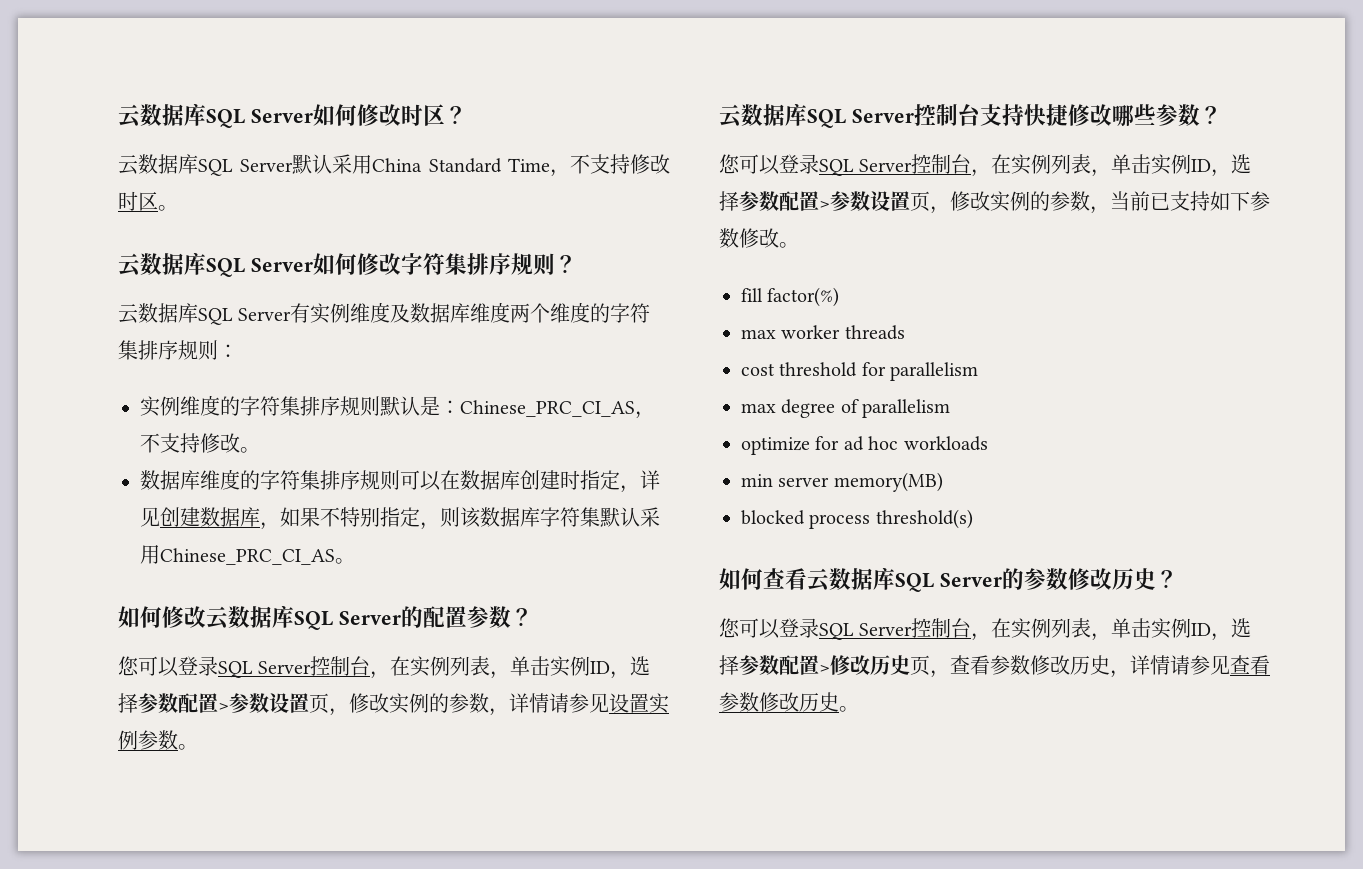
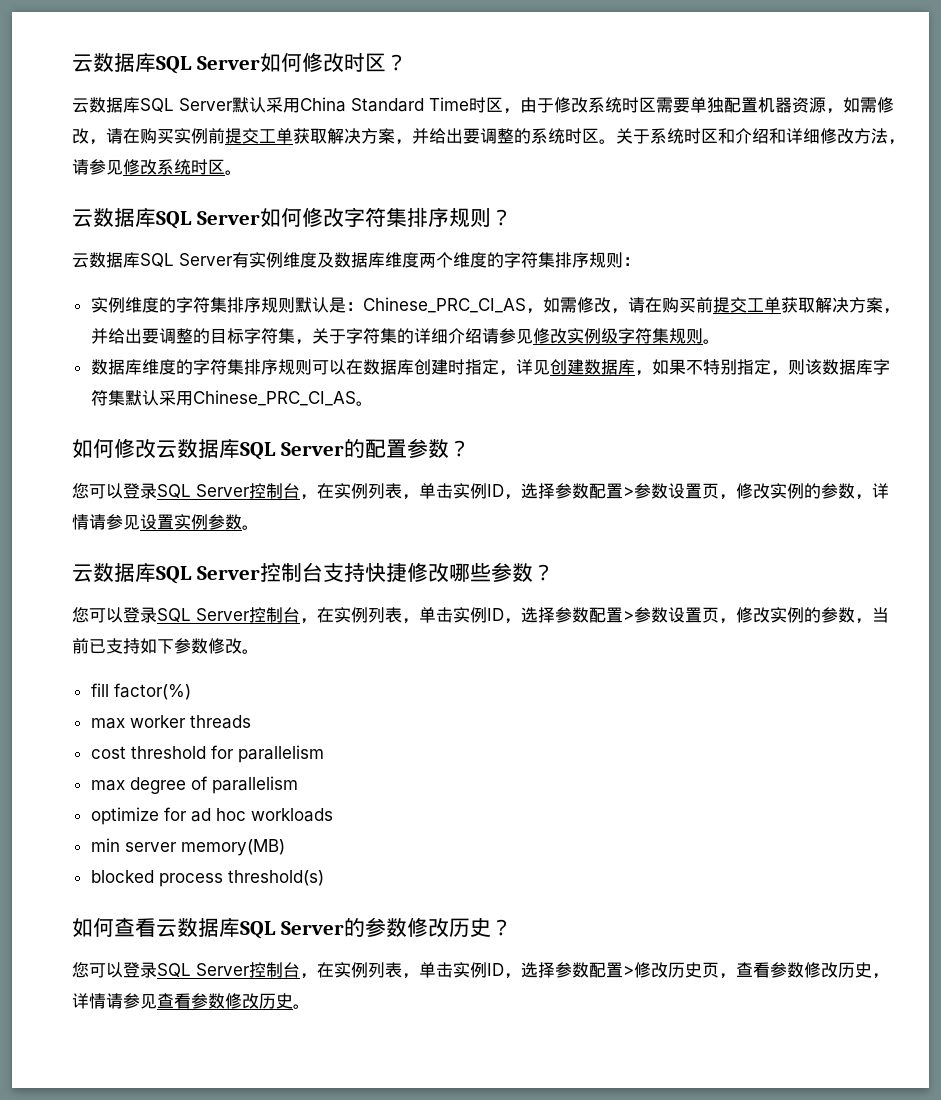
[550,154,670,177] ，不支持修改 -> [469,97,894,114] [72,128,905,145] [72,159,191,175] 时区，由于修改系统时区需要单独配置机器资源，如需修改，请在购买实例前提交工单获取解决方案，并给出要调整的系统时区。关于系统时区和介绍和详细修改方法，请参见修改系统
[140,433,240,453] 不支持修改 -> [542,297,900,314] [90,328,703,345] 如需修改，请在购买前提交工单获取解决方案，并给出要调整的目标字符集，关于字符集的详细介绍请参见修改实例级字符集规则

